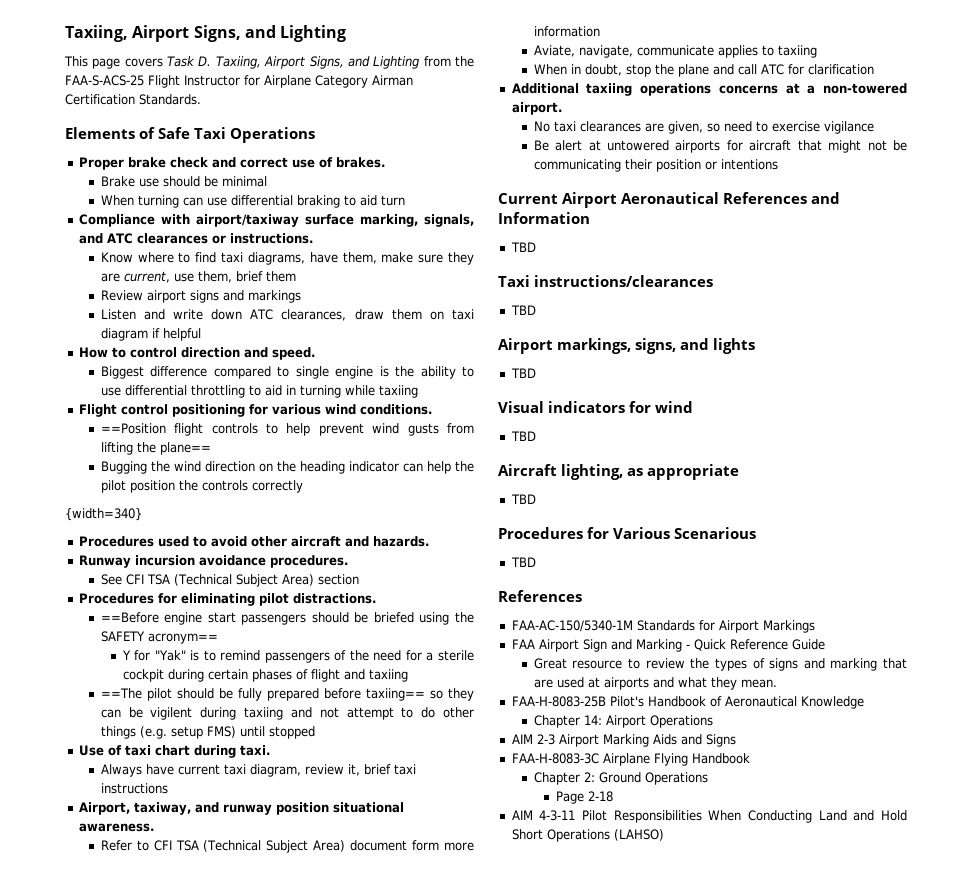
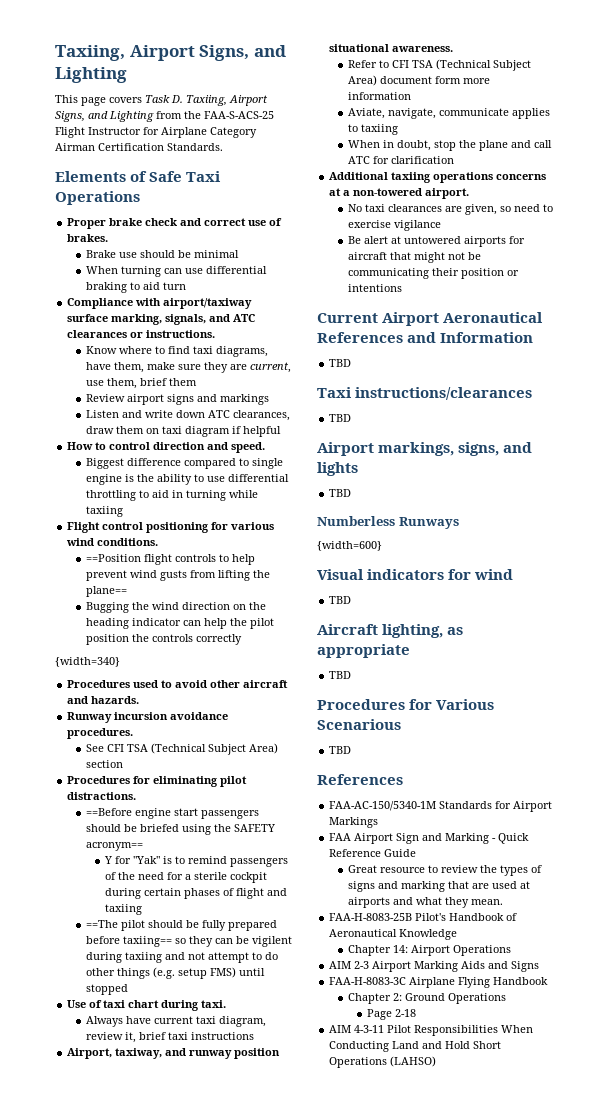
(536, 373) none -> [317,516,459,529] [317,541,382,551] // Numberless Runways // {width=600}

